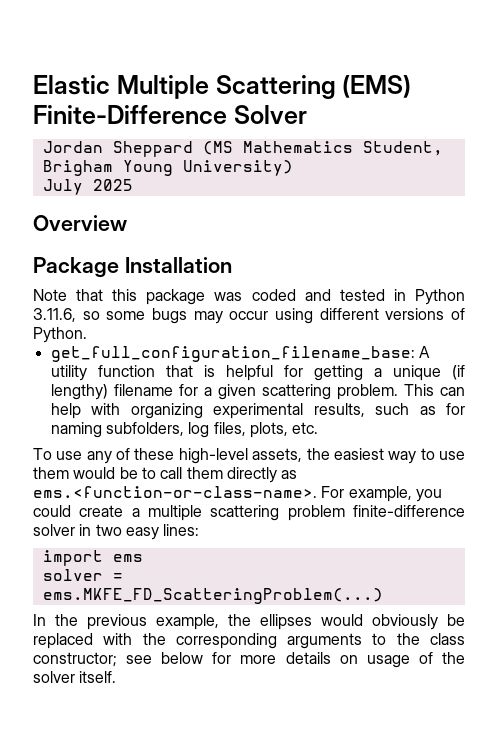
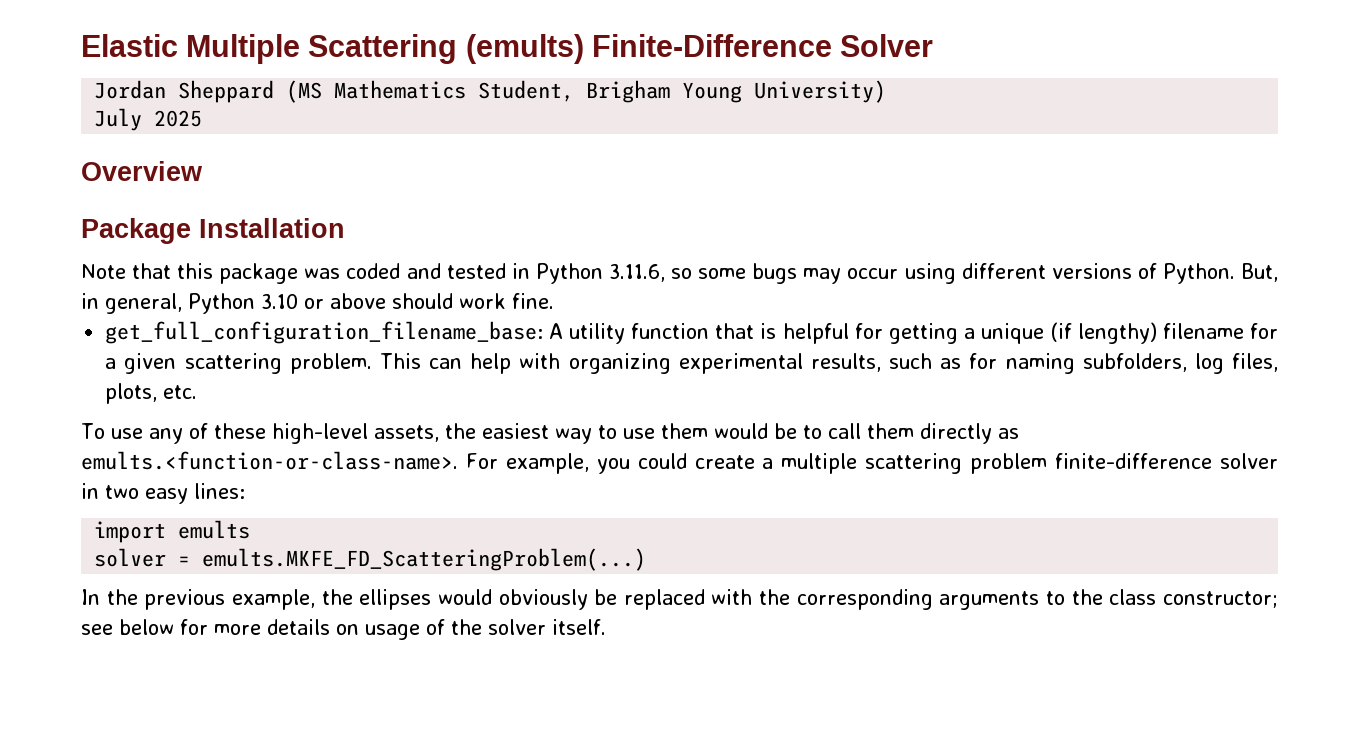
[342,75,412,98] (EMS) -> [465,34,584,64] (emults)
(87, 335) none -> [1240,263,1278,282] [81,293,554,314] But, in general, Python 3.10 or above should work fine.
[33,486,317,498] ems.<function-or-class-name>. -> [81,451,458,470] emults.<function-or-class-name>.
[112,554,143,562] ems -> [178,520,251,539] emults
[42,588,383,604] ems.MKFE_FD_ScatteringProblem(...) -> [202,548,647,571] emults.MKFE_FD_ScatteringProblem(...)

